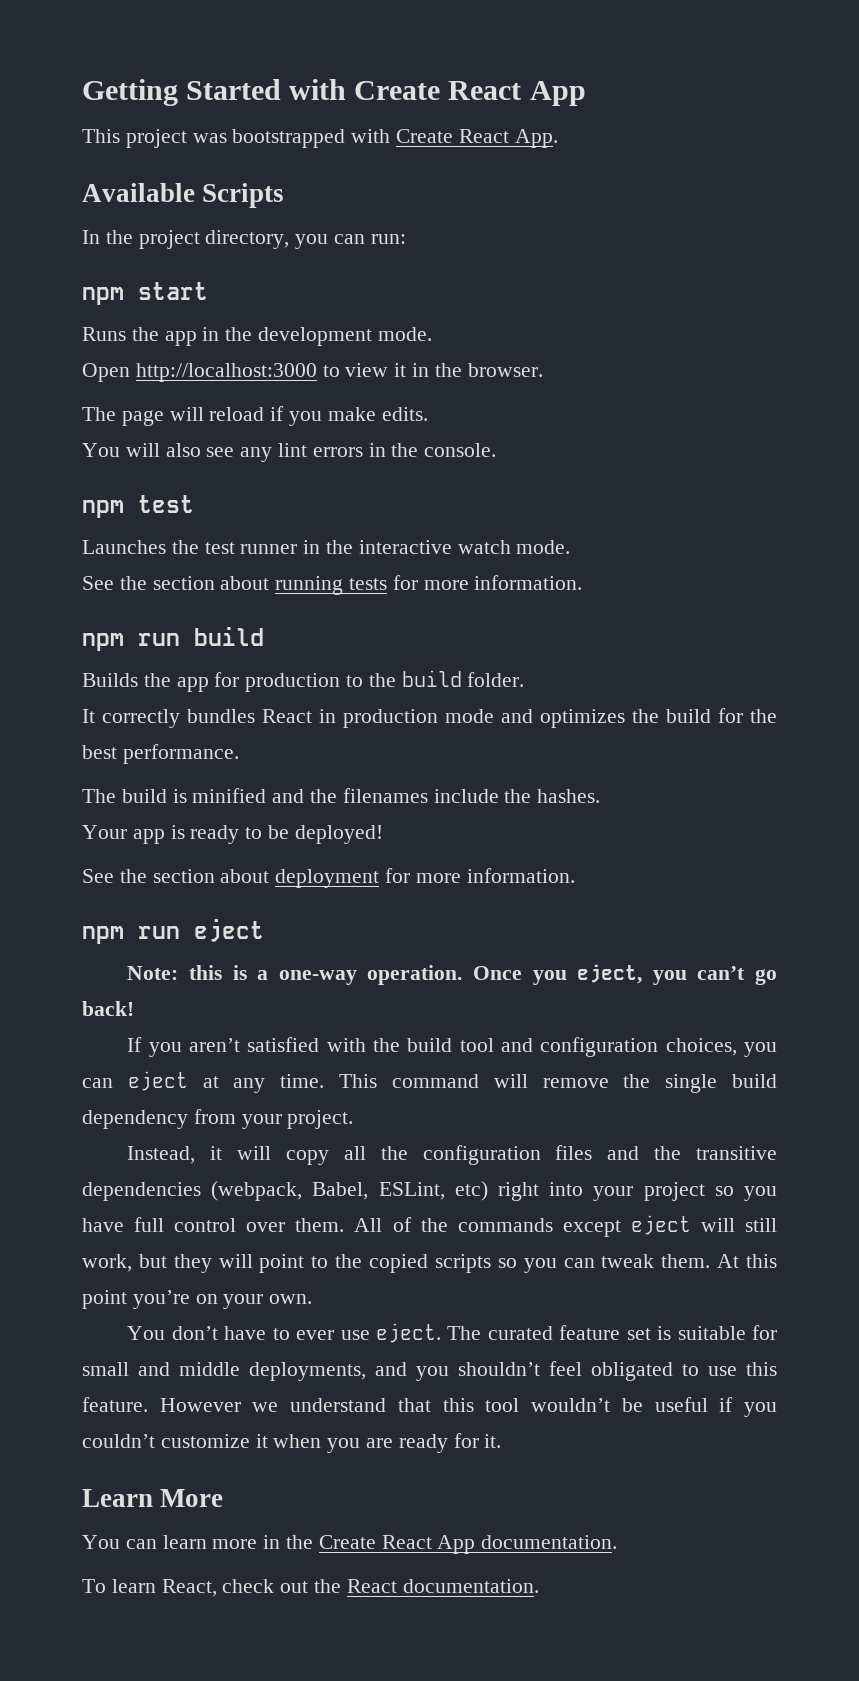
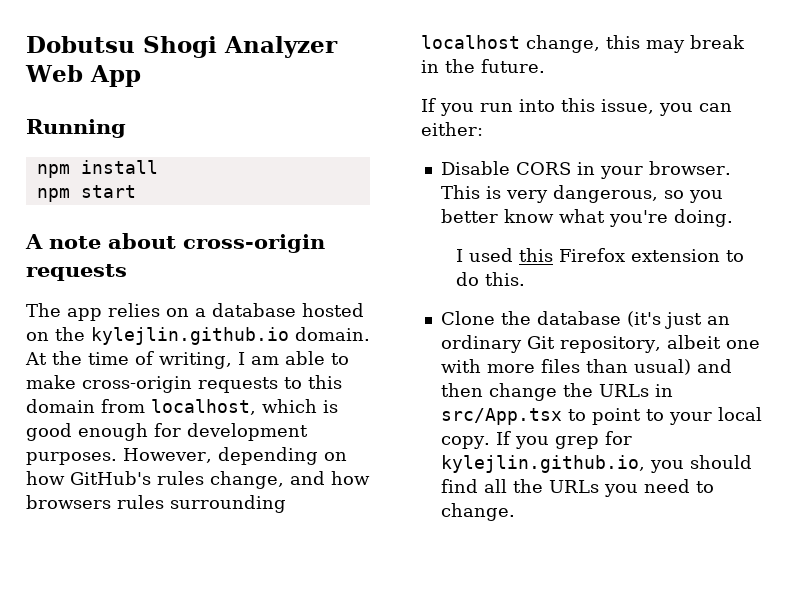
[82,79,586,106] [82,129,558,148] [82,183,285,208] [82,230,406,249] [82,282,208,305] [82,327,432,346] [82,363,543,382] [82,406,428,426] [82,443,497,462] [82,495,194,518] [82,540,571,554] [82,575,583,595] [82,627,264,651] [82,670,525,692] [82,708,777,728] [82,744,239,764] [82,788,601,803] [82,825,383,844] [82,868,575,888] [82,919,264,944] [127,964,777,985] [82,1001,134,1016] [127,1037,777,1057] [82,1071,778,1093] [82,1109,354,1129] [127,1145,777,1165] [82,1181,777,1201] [82,1215,778,1237] [82,1254,778,1273] [82,1290,313,1309] [127,1323,777,1343] [82,1361,777,1381] [82,1397,778,1417] [82,1433,502,1453] [82,1489,224,1507] [82,1535,618,1554] [82,1579,539,1597] Getting Started with Create React App // This project was bootstrapped with Create React App. // Available Scripts // In the project directory, you can run: // npm start // Runs the app in the development mode. // Open http://localhost:3000 to view it in the browser. // The page will reload if you make edits. // You will also see any lint errors in the console. // npm test // Launches the test runner in the interactive watch mode. // See the section about running tests for more information. // npm run build // Builds the app for production to the build folder. // It correctly bundles React in production mode and optimizes the build for the best performance. // The build is minified and the filenames include the hashes. // Your app is ready to be deployed! // See the section about deployment for more information. // npm run eject // Note: this is a one-way operation. Once you eject, you can’t go back! // If you aren’t satisfied with the build tool and configuration choices, you can eject at any time. This command will remove the single build dependency from your project. // Instead, it will copy all the configuration files and the transitive dependencies (webpack, Babel, ESLint, etc) right into your project so you have full control over them. All of the commands except eject will still work, but they will point to the copied scripts so you can tweak them. At this point you’re on your own. // You don’t have to ever use eject. The curated feature set is suitable for small and middle deployments, and you shouldn’t feel obligated to use this feature. However we understand that this tool wouldn’t be useful if you couldn’t customize it when you are ready for it. // Learn More // You can learn more in the Create React App documentation. // To learn React, check out the React documentation. -> [26,36,338,58] [25,65,141,87] [26,119,126,138] [36,160,158,178] [36,185,136,202] [25,233,325,253] [26,264,127,281] [26,303,364,321] [26,327,370,345] [25,351,349,369] [26,375,342,393] [26,399,338,415] [26,423,308,441] [26,447,347,465] [26,471,370,489] [26,495,286,513] [421,35,745,53] [421,59,545,73] [421,98,732,116] [421,122,483,136] [440,161,731,179] [440,185,723,203] [440,209,733,227] [455,248,744,262] [455,272,525,286] [440,311,730,329] [440,335,760,353] [440,359,732,375] [440,383,673,401] [440,407,762,425] [440,431,632,449] [440,455,752,473] [440,479,714,497] [440,503,515,521] Dobutsu Shogi Analyzer Web App // Running // npm install // npm start // A note about cross-origin requests // The app relies on a database hosted on the kylejlin.github.io domain. At the time of writing, I am able to make cross-origin requests to this domain from localhost, which is good enough for development purposes. However, depending on how GitHub's rules change, and how browsers rules surrounding localhost change, this may break in the future. // If you run into this issue, you can either: // Disable CORS in your browser. This is very dangerous, so you better know what you're doing. // I used this Firefox extension to do this. // Clone the database (it's just an ordinary Git repository, albeit one with more files than usual) and then change the URLs in src/App.tsx to point to your local copy. If you grep for kylejlin.github.io, you should find all the URLs you need to change.

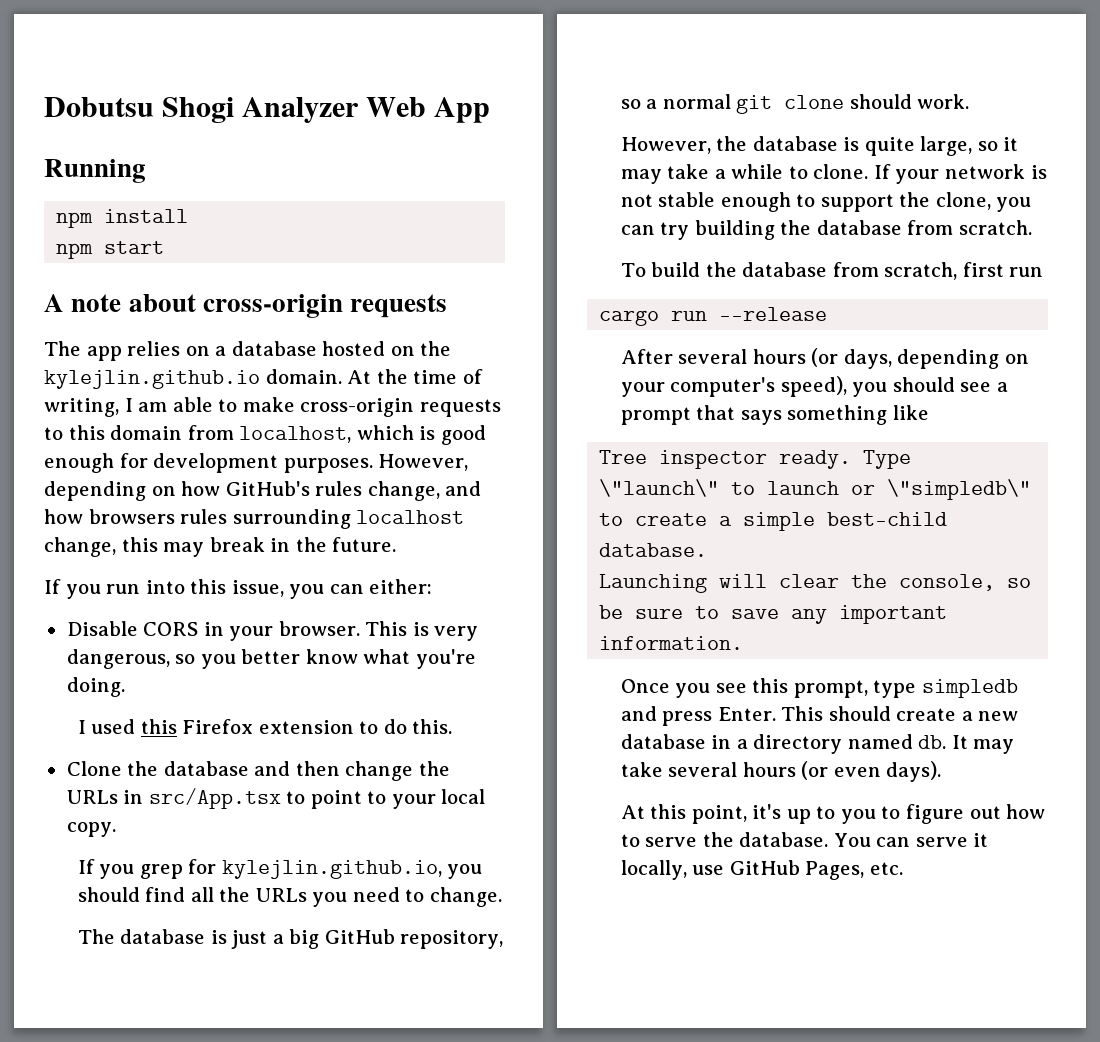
[626,311,730,329] [440,335,760,353] [440,359,691,375] (it's just an ordinary Git repository, albeit one with more files than usual) -> (249, 768) none
(490, 442) none -> (116, 829) //
(515, 512) none -> [77,929,504,949] [620,94,970,114] [620,136,1019,156] [620,164,1047,184] [620,192,1032,212] [620,220,1032,240] [620,262,1044,280] [599,307,828,326] [620,348,1029,369] [620,376,1008,397] [620,405,929,425] [599,450,912,469] [599,479,1032,500] [599,512,948,531] [599,543,708,557] [599,574,1032,593] [599,605,948,624] [599,636,744,650] [620,678,1018,698] [620,706,1019,726] [620,734,1015,754] [620,761,942,782] [620,804,1046,824] [620,832,989,847] [620,860,903,880] // The database is just a big GitHub repository, so a normal git clone should work. // However, the database is quite large, so it may take a while to clone. If your network is not stable enough to support the clone, you can try building the database from scratch. // To build the database from scratch, first run // cargo run --release // After several hours (or days, depending on your computer's speed), you should see a prompt that says something like // Tree inspector ready. Type \"launch\" to launch or \"simpledb\" to create a simple best-child database. // Launching will clear the console, so be sure to save any important information. // Once you see this prompt, type simpledb and press Enter. This should create a new database in a directory named db. It may take several hours (or even days). // At this point, it's up to you to figure out how to serve the database. You can serve it locally, use GitHub Pages, etc.

